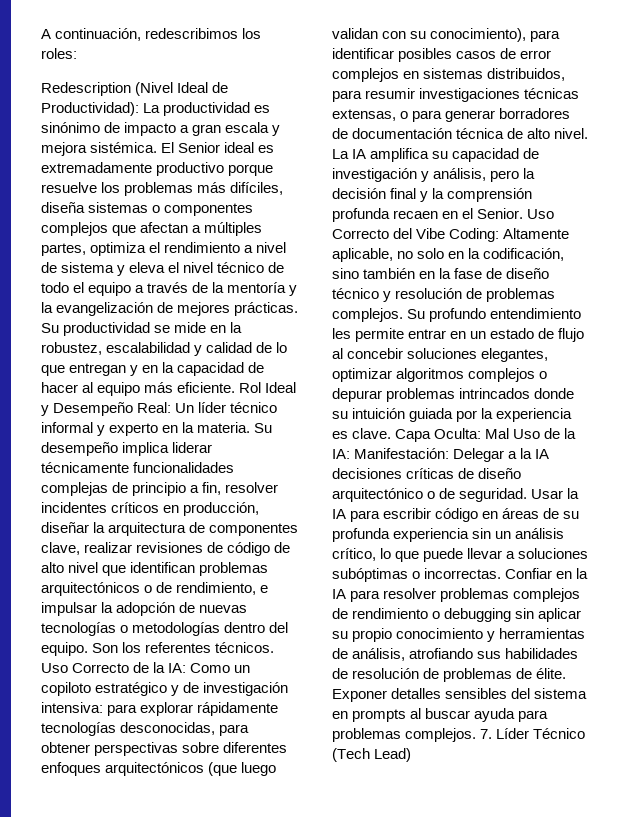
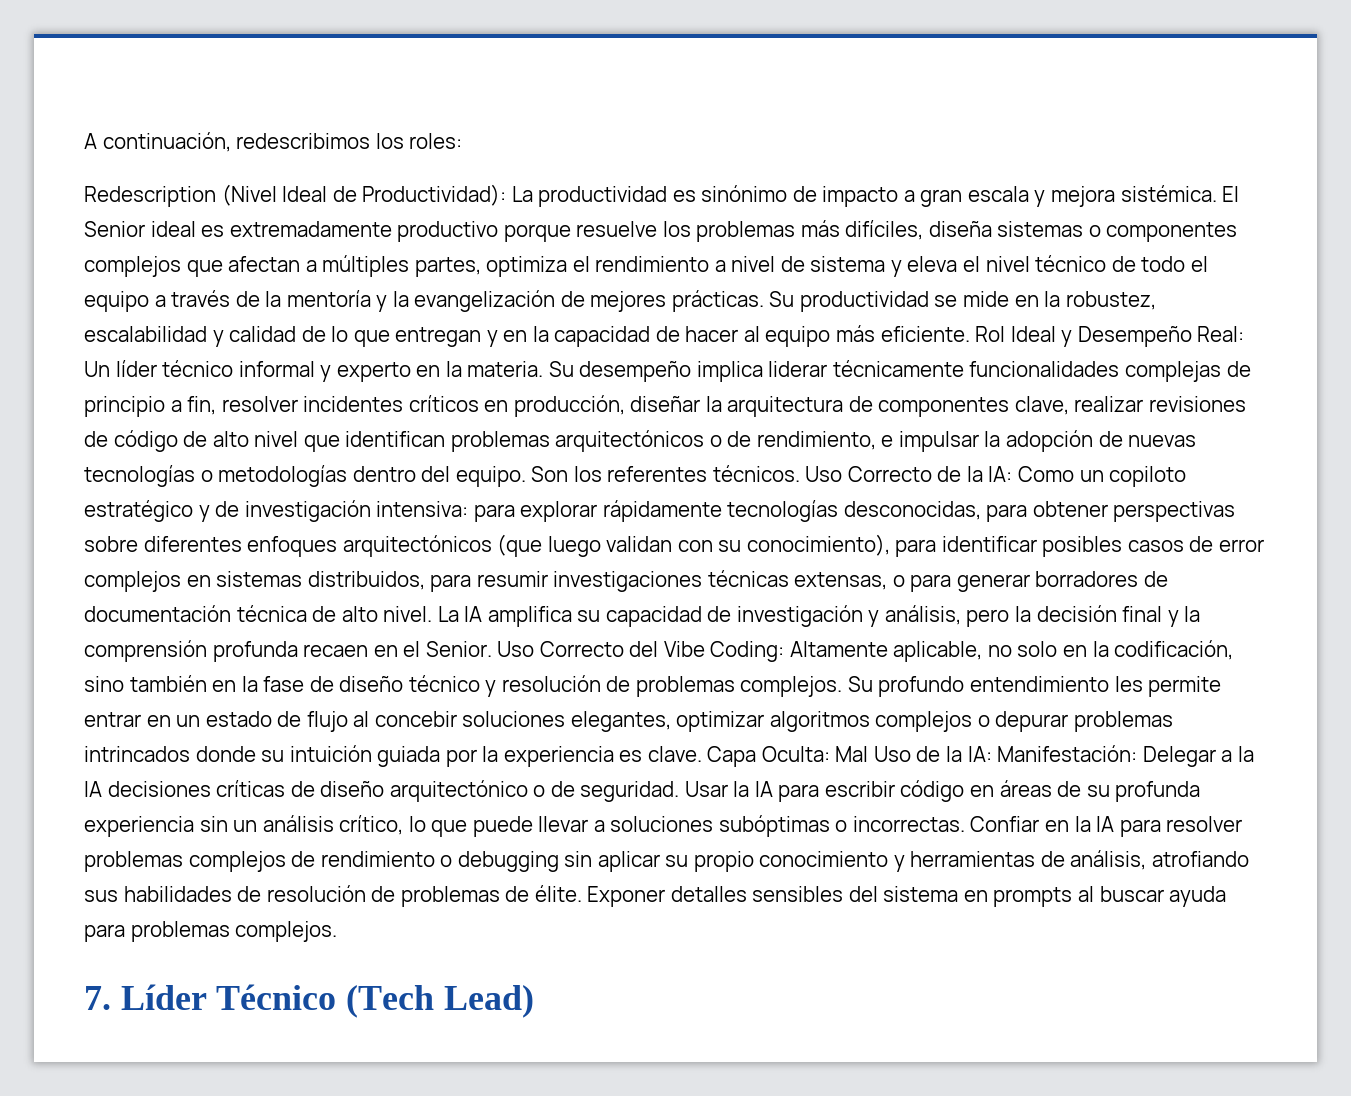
(477, 735) none -> (338, 931) //

